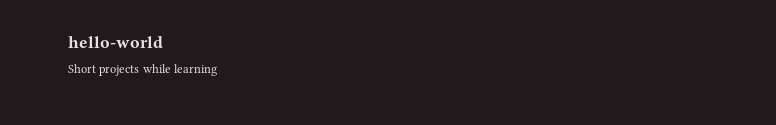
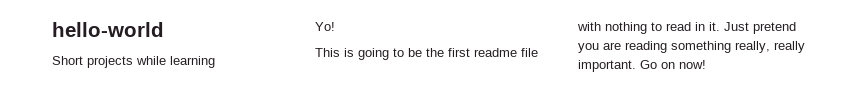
(218, 70) none -> [315,22,335,31] [315,48,538,60] [577,22,796,34] [578,41,805,53] [578,60,706,72] // Yo! // This is going to be the first readme file with nothing to read in it. Just pretend you are reading something really, really important. Go on now!

